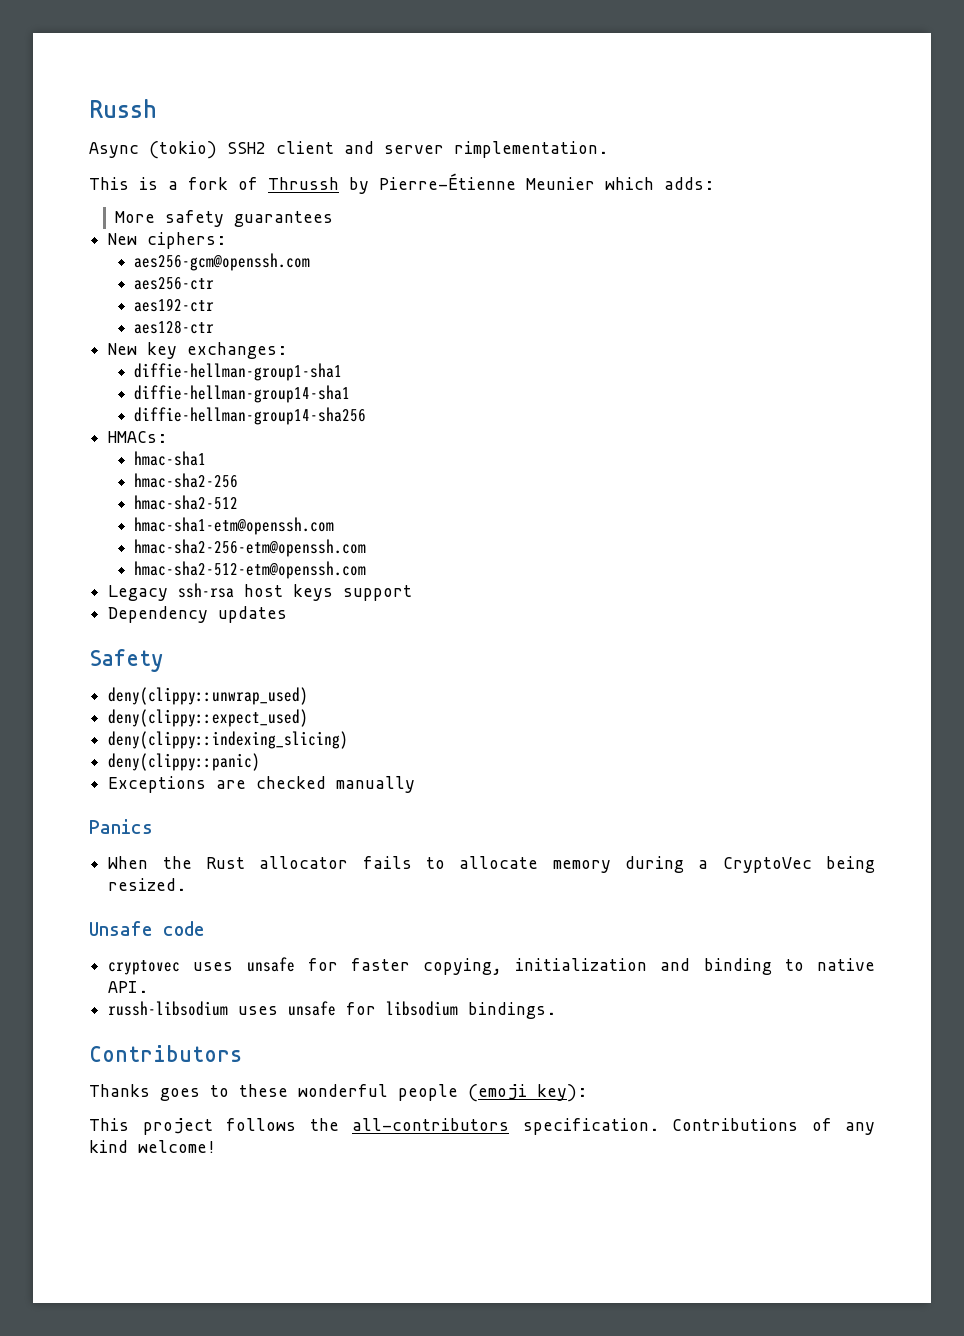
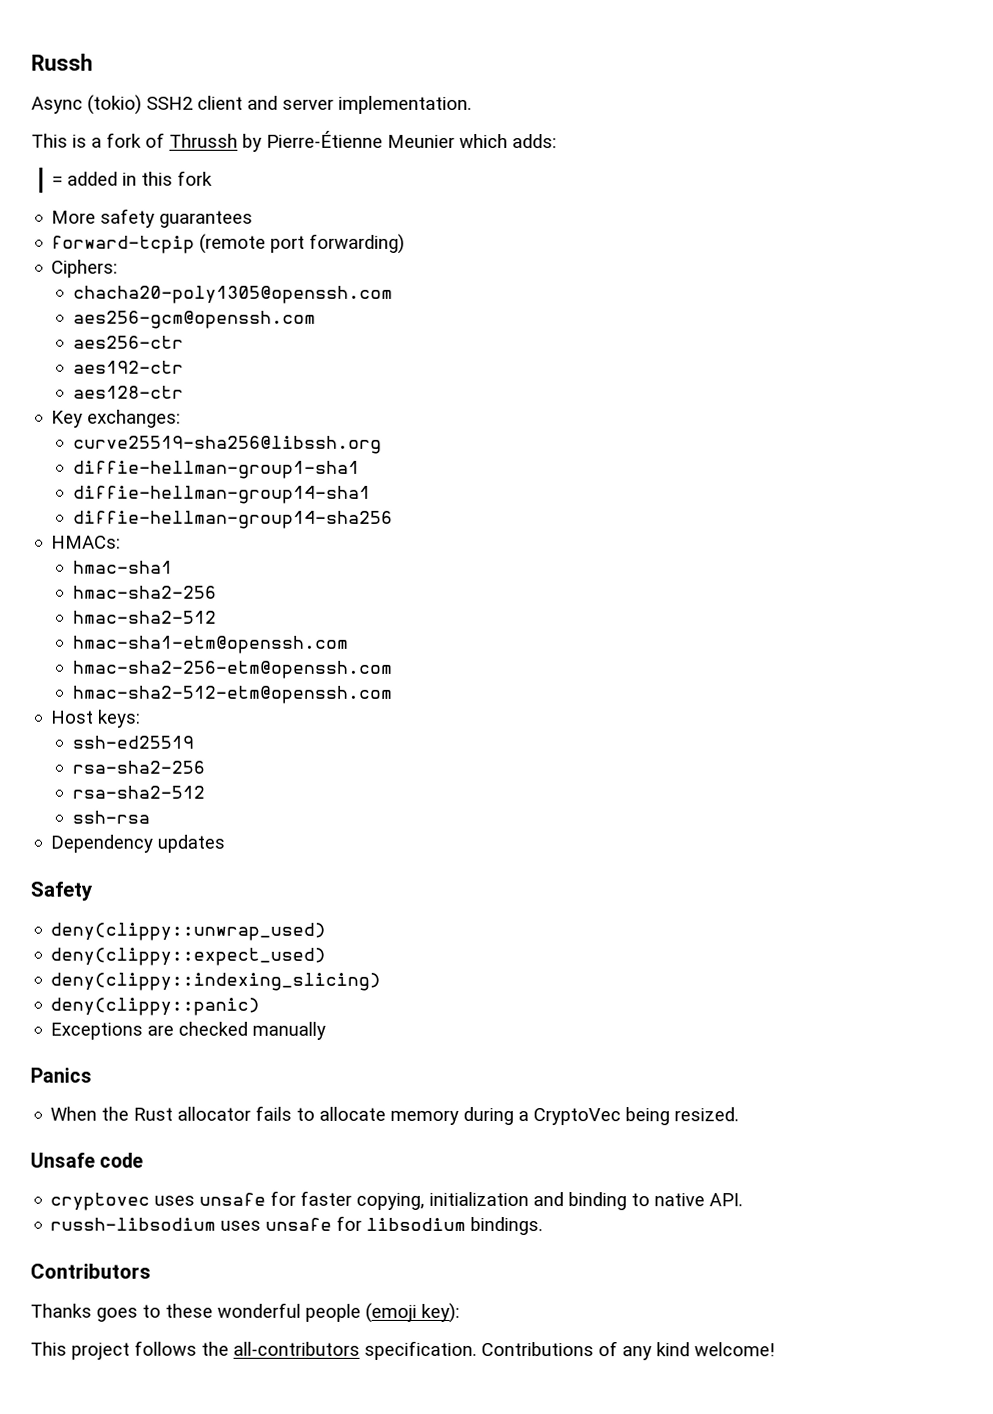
[454,141,608,158] rimplementation. -> [338,95,472,114] implementation.
[115,210,334,227] [108,232,227,249] More safety guarantees // New ciphers: -> [52,170,214,186] [51,208,254,228] [51,233,406,254] [51,259,119,278] [72,285,393,304] = added in this fork // More safety guarantees // forward-tcpip (remote port forwarding) // Ciphers: // chacha20-poly1305@openssh.com
[108,342,178,359] New key -> [51,410,84,428] Key
(288, 350) none -> [72,435,382,454] // curve25519-sha256@libssh.org
[108,583,413,601] Legacy ssh-rsa host keys support -> [50,709,141,728] [71,735,194,749] [71,760,205,774] [71,785,205,799] [71,810,150,824] Host keys: // ssh-ed25519 // rsa-sha2-256 // rsa-sha2-512 // ssh-rsa

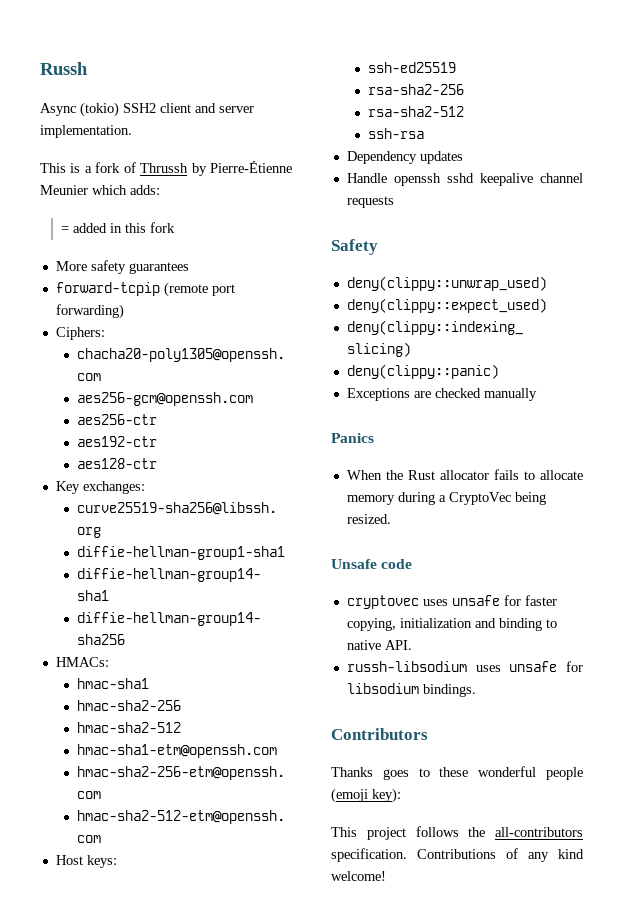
(226, 843) none -> [346,173,583,186] [346,196,394,208] // Handle openssh sshd keepalive channel requests

